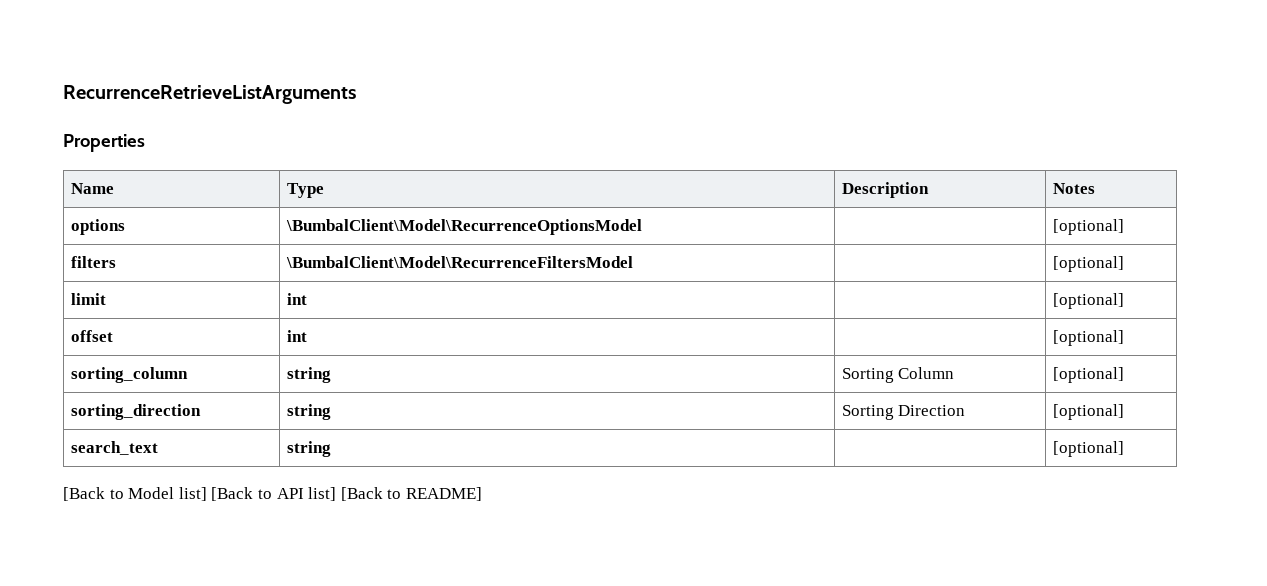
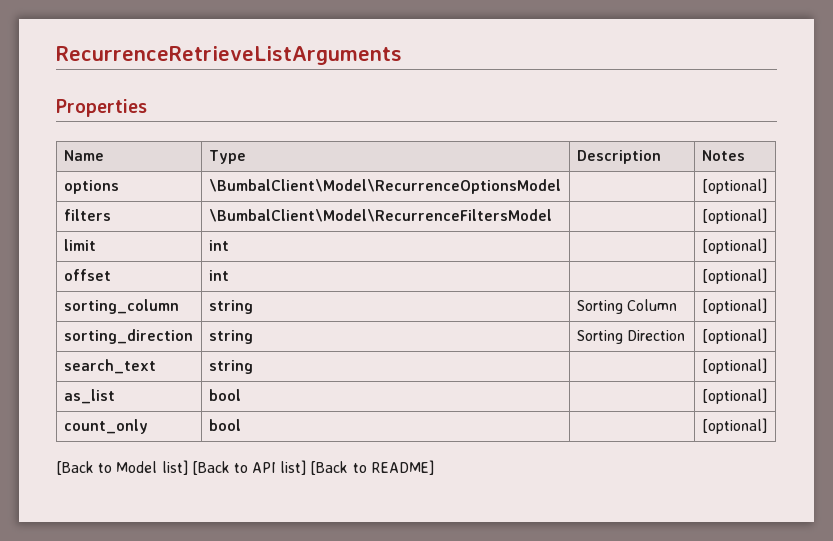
(1124, 449) none -> [63,389,115,404] [208,389,241,401] [701,388,767,404] [63,419,148,434] [208,419,241,431] [701,418,767,434] // as_list | bool | | [optional] // count_only | bool | | [optional]

